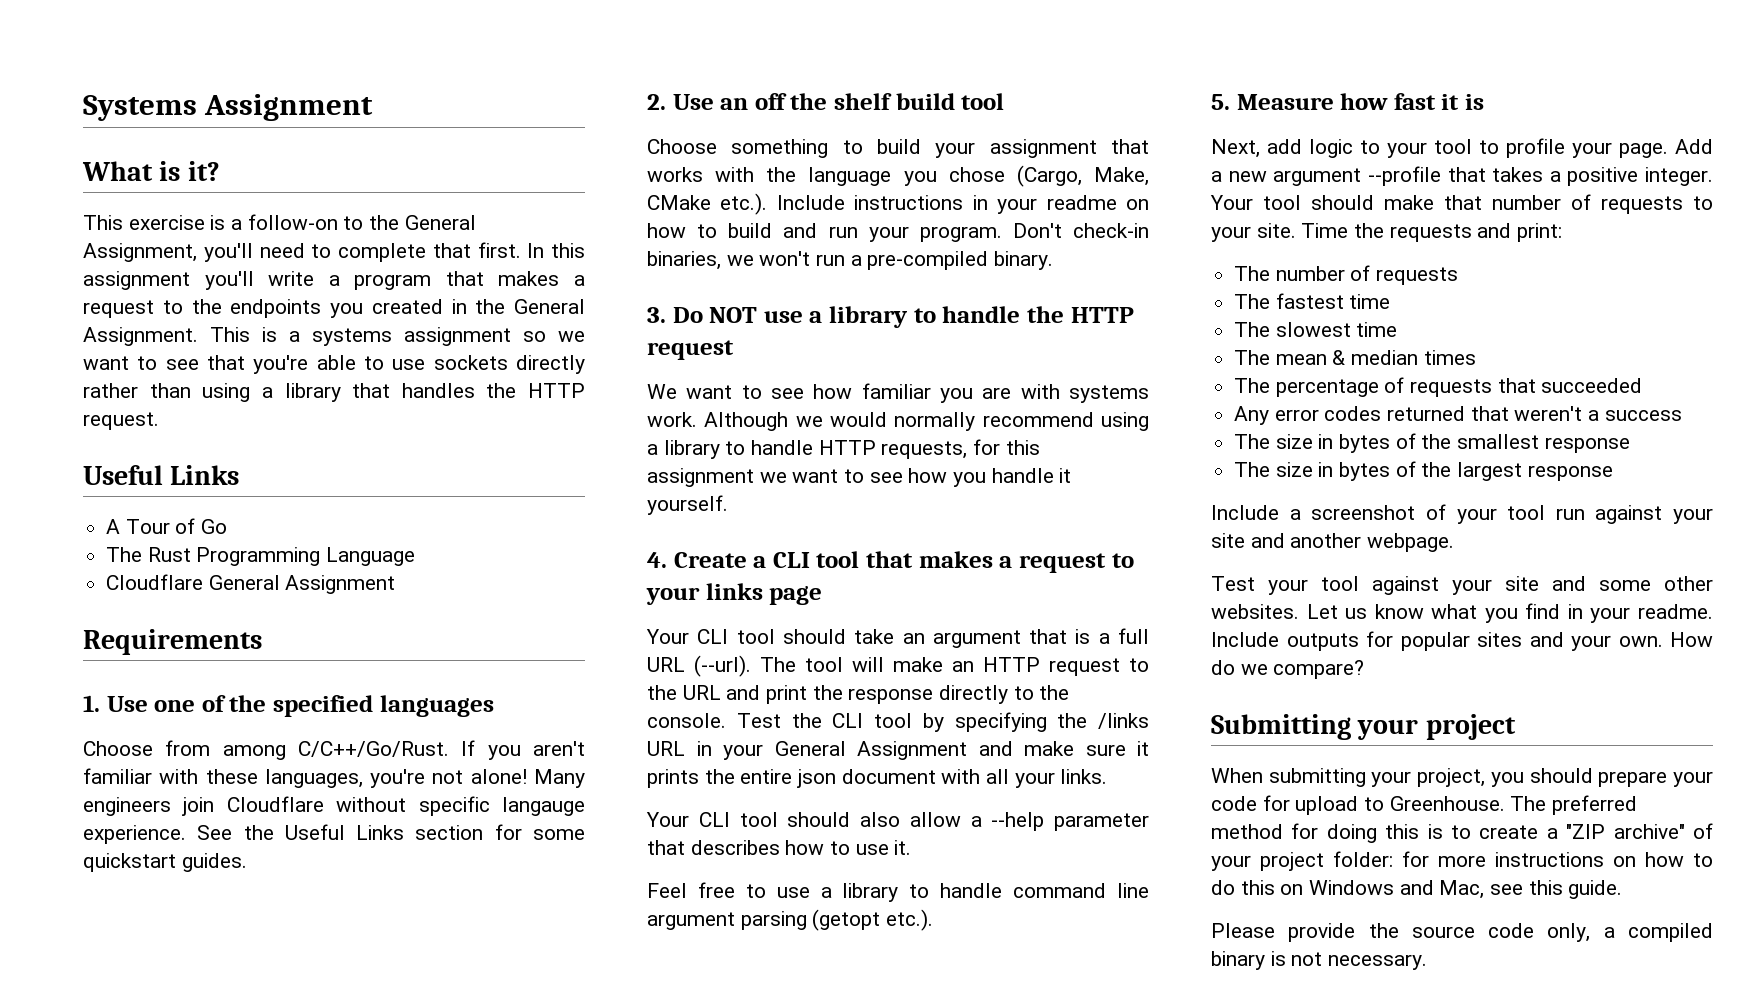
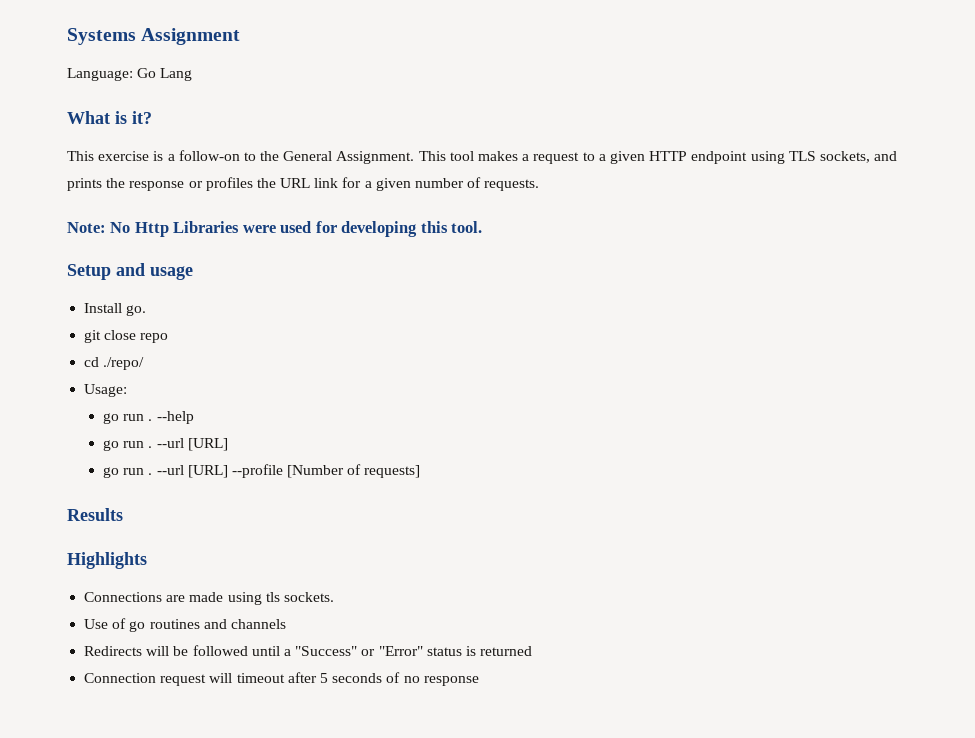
(374, 107) none -> [67,68,193,81] // Language: Go Lang
[83,242,585,262] [83,271,585,290] [83,299,585,318] [83,327,585,346] [83,355,585,374] [83,383,585,402] [83,412,159,430] [83,465,240,485] [106,518,228,534] [106,547,416,566] [106,574,396,594] [83,629,262,655] [83,695,494,717] [83,740,585,760] [83,768,585,788] [83,796,585,816] [83,824,585,844] [83,853,247,872] [647,93,1005,110] [647,139,1149,158] [647,165,1149,187] [647,193,1149,215] [647,223,1149,242] [647,251,1054,270] [647,306,1134,328] [647,340,734,360] [647,383,1149,403] [647,412,1149,431] [647,439,1040,459] [647,468,1072,487] [647,495,728,515] [647,551,1134,573] [646,583,823,605] [646,628,1149,648] [647,655,1149,677] [647,685,1070,704] [647,712,1149,732] [647,741,1149,760] [647,769,1108,788] [646,812,1149,831] [647,840,912,855] [647,882,1149,902] [647,909,934,931] [1211,93,1485,110] [1211,138,1713,158] [1211,166,1713,186] [1210,194,1713,214] [1211,223,1563,242] [1234,265,1459,285] [1234,293,1391,309] [1234,322,1398,337] [1234,350,1476,365] [1234,377,1643,397] [1234,406,1682,425] [1234,433,1630,453] [1234,461,1613,481] [1211,504,1713,524] [1211,533,1455,552] [1211,576,1713,595] [1211,603,1713,623] [1211,631,1713,651] [1211,660,1365,679] [1211,714,1516,740] [1211,768,1713,787] [1211,795,1638,815] [1211,823,1713,843] [1211,851,1713,871] [1211,880,1623,899] [1211,923,1713,942] [1211,951,1428,970] Assignment, you'll need to complete that first. In this assignment you'll write a program that makes a request to the endpoints you created in the General Assignment. This is a systems assignment so we want to see that you're able to use sockets directly rather than using a library that handles the HTTP request. // Useful Links // A Tour of Go // The Rust Programming Language // Cloudflare General Assignment // Requirements // 1. Use one of the specified languages // Choose from among C/C++/Go/Rust. If you aren't familiar with these languages, you're not alone! Many engineers join Cloudflare without specific langauge experience. See the Useful Links section for some quickstart guides. // 2. Use an off the shelf build tool // Choose something to build your assignment that works with the language you chose (Cargo, Make, CMake etc.). Include instructions in your readme on how to build and run your program. Don't check-in binaries, we won't run a pre-compiled binary. // 3. Do NOT use a library to handle the HTTP request // We want to see how familiar you are with systems work. Although we would normally recommend using a library to handle HTTP requests, for this assignment we want to see how you handle it yourself. // 4. Create a CLI tool that makes a request to your links page // Your CLI tool should take an argument that is a full URL (--url). The tool will make an HTTP request to the URL and print the response directly to the console. Test the CLI tool by specifying the /links URL in your General Assignment and make sure it prints the entire json document with all your links. // Your CLI tool should also allow a --help parameter that describes how to use it. // Feel free to use a library to handle command line argument parsing (getopt etc.). // 5. Measure how fast it is // Next, add logic to your tool to profile your page. Add a new argument --profile that takes a positive integer. Your tool should make that number of requests to your site. Time the requests and print: // The number of requests // The fastest time // The slowest time // The mean & median times // The percentage of requests that succeeded // Any error codes returned that weren't a success // The size in bytes of the smallest response // The size in bytes of the largest response // Include a screenshot of your tool run against your site and another webpage. // Test your tool against your site and some other websites. Let us know what you find in your readme. Include outputs for popular sites and your own. How do we compare? // Submitting your project // When submitting your project, you should prepare your code for upload to Greenhouse. The preferred method for doing this is to create a "ZIP archive" of your project folder: for more instructions on how to do this on Windows and Mac, see this guide. // Please provide the source code only, a compiled binary is not necessary. -> [336,151,898,164] [67,177,540,191] [67,221,483,237] [67,263,193,280] [84,303,147,316] [84,330,169,343] [84,357,145,370] [84,384,128,397] [103,411,194,424] [103,438,228,451] [103,464,421,478] [67,508,123,521] [67,552,147,569] [84,592,334,605] [84,618,286,632] [84,645,533,656] [84,672,479,686] Assignment. This tool makes a request to a given HTTP endpoint using TLS sockets, and prints the response or profiles the URL link for a given number of requests. // Note: No Http Libraries were used for developing this tool. // Setup and usage // Install go. // git close repo // cd ./repo/ // Usage: // go run . --help // go run . --url [URL] // go run . --url [URL] --profile [Number of requests] // Results // Highlights // Connections are made using tls sockets. // Use of go routines and channels // Redirects will be followed until a "Success" or "Error" status is returned // Connection request will timeout after 5 seconds of no response

